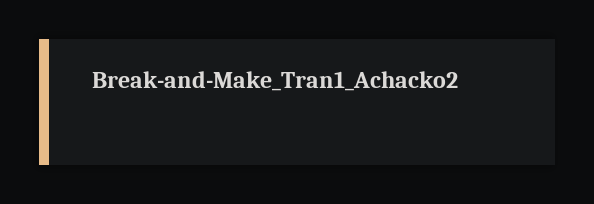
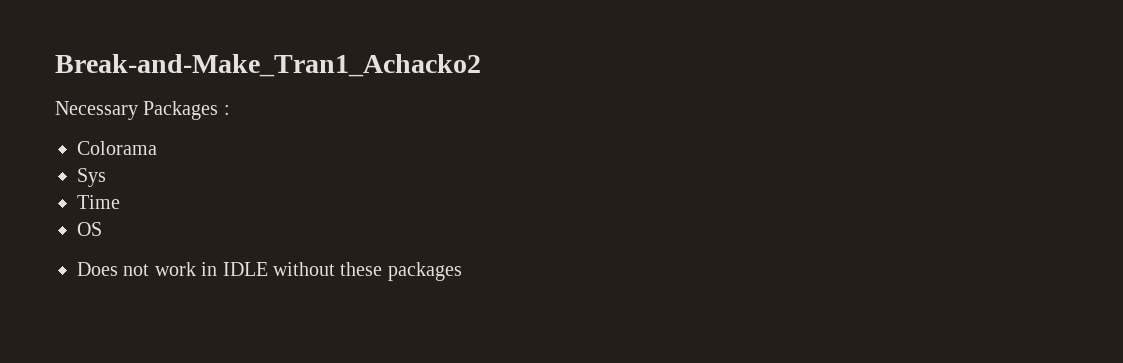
(458, 81) none -> [55,101,230,120] [77,141,157,155] [77,168,106,187] [77,195,120,209] [77,222,102,236] [77,262,462,281] // Necessary Packages : // Colorama // Sys // Time // OS // Does not work in IDLE without these packages

